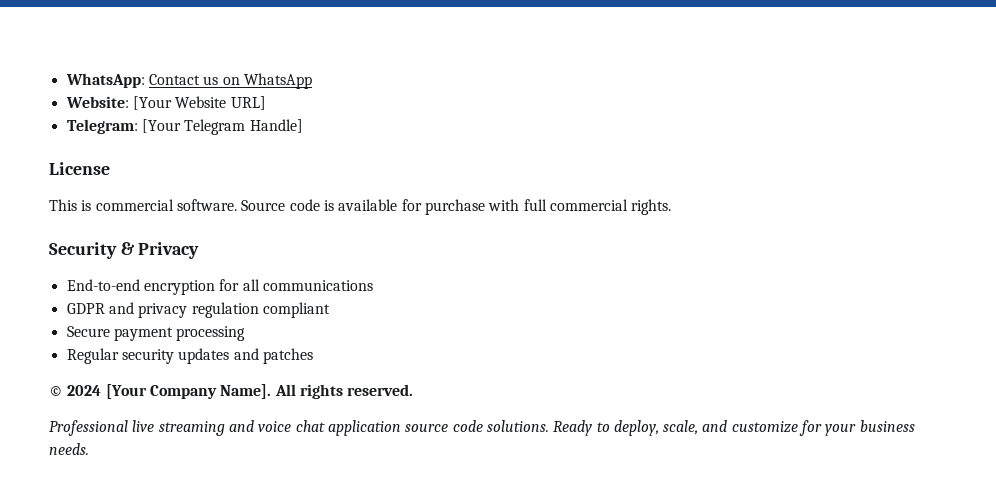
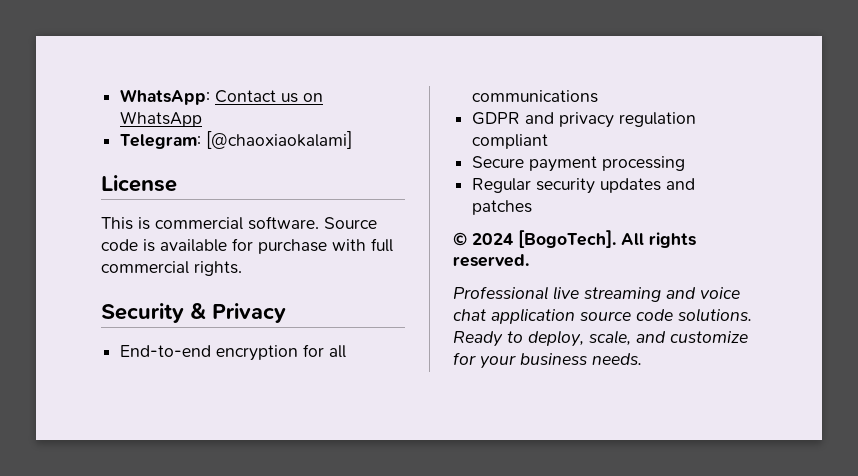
[65,96,266,110] [66,119,303,135] Website: [Your Website URL] // Telegram: [Your Telegram Handle] -> [120,131,353,149] Telegram: [@chaoxiaokalami]
[105,384,272,399] [Your Company Name]. -> [518,230,616,248] [BogoTech].

